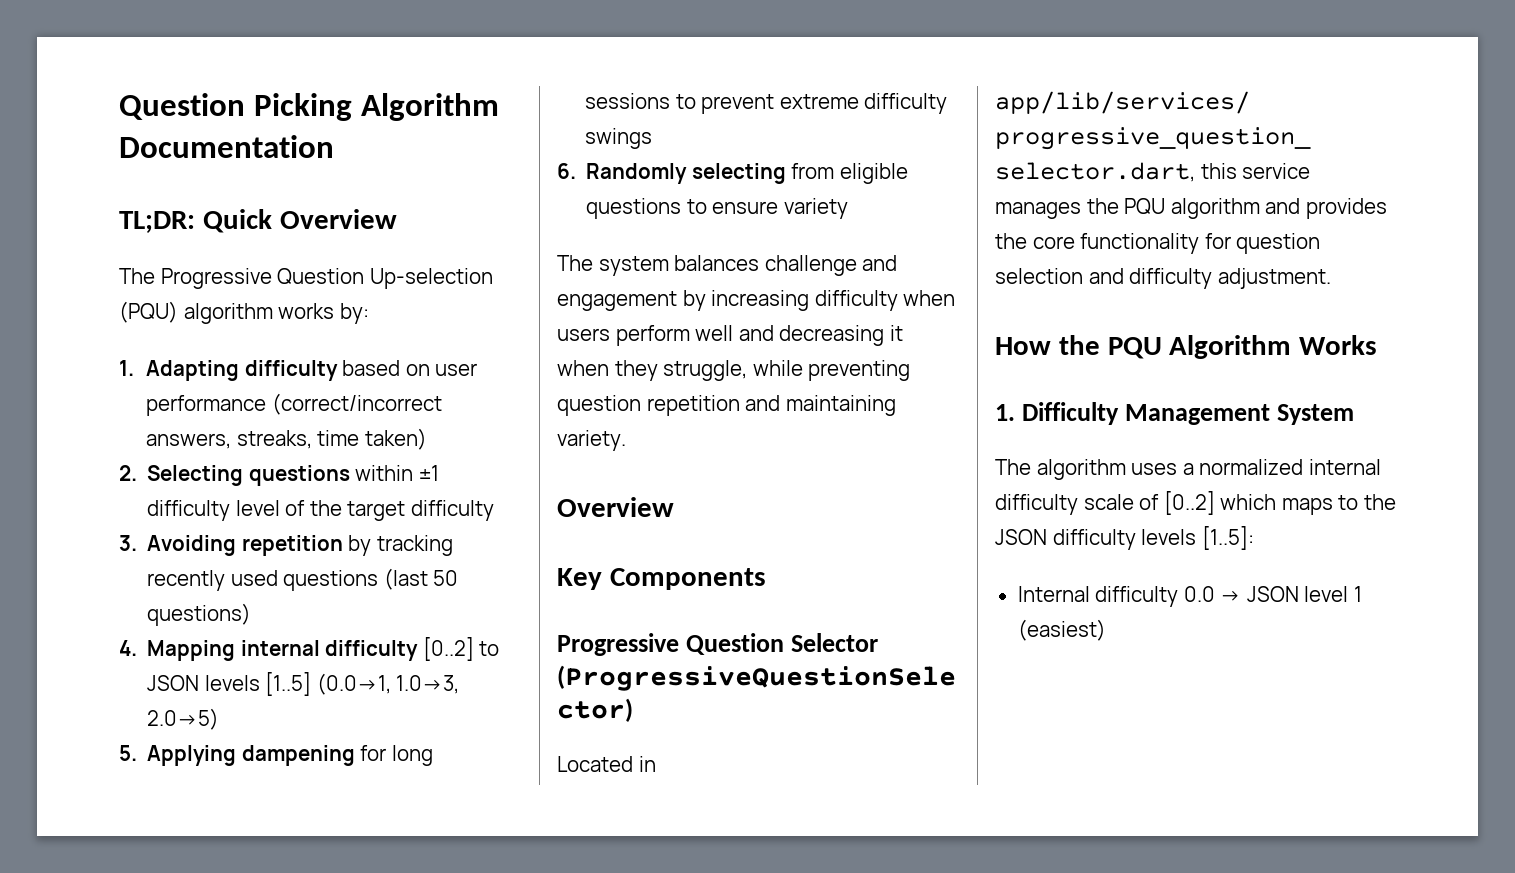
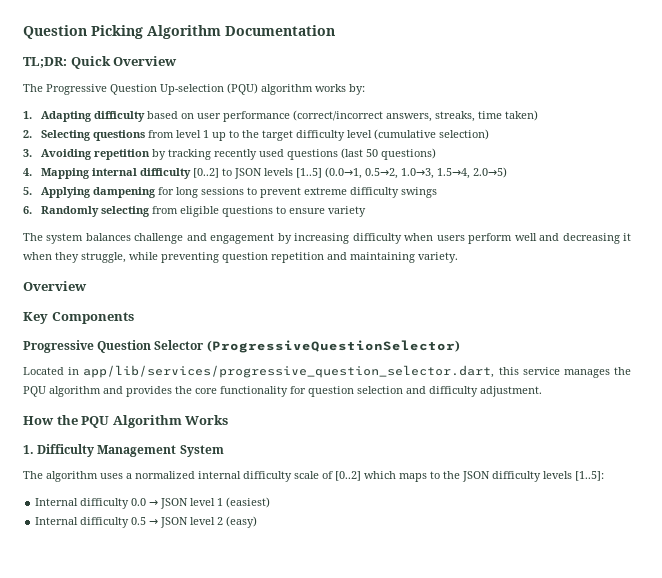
[355,465,439,481] [147,500,306,521] within ±1 difficulty level of -> [148,130,240,141] from level 1 up to
(494, 510) none -> [347,129,490,140] level (cumulative selection)
[396,675,460,694] 1.0→3, -> [365,168,471,179] 0.5→2, 1.0→3, 1.5→4,
(1106, 630) none -> [35,516,258,528] // Internal difficulty 0.5 → JSON level 2 (easy)

